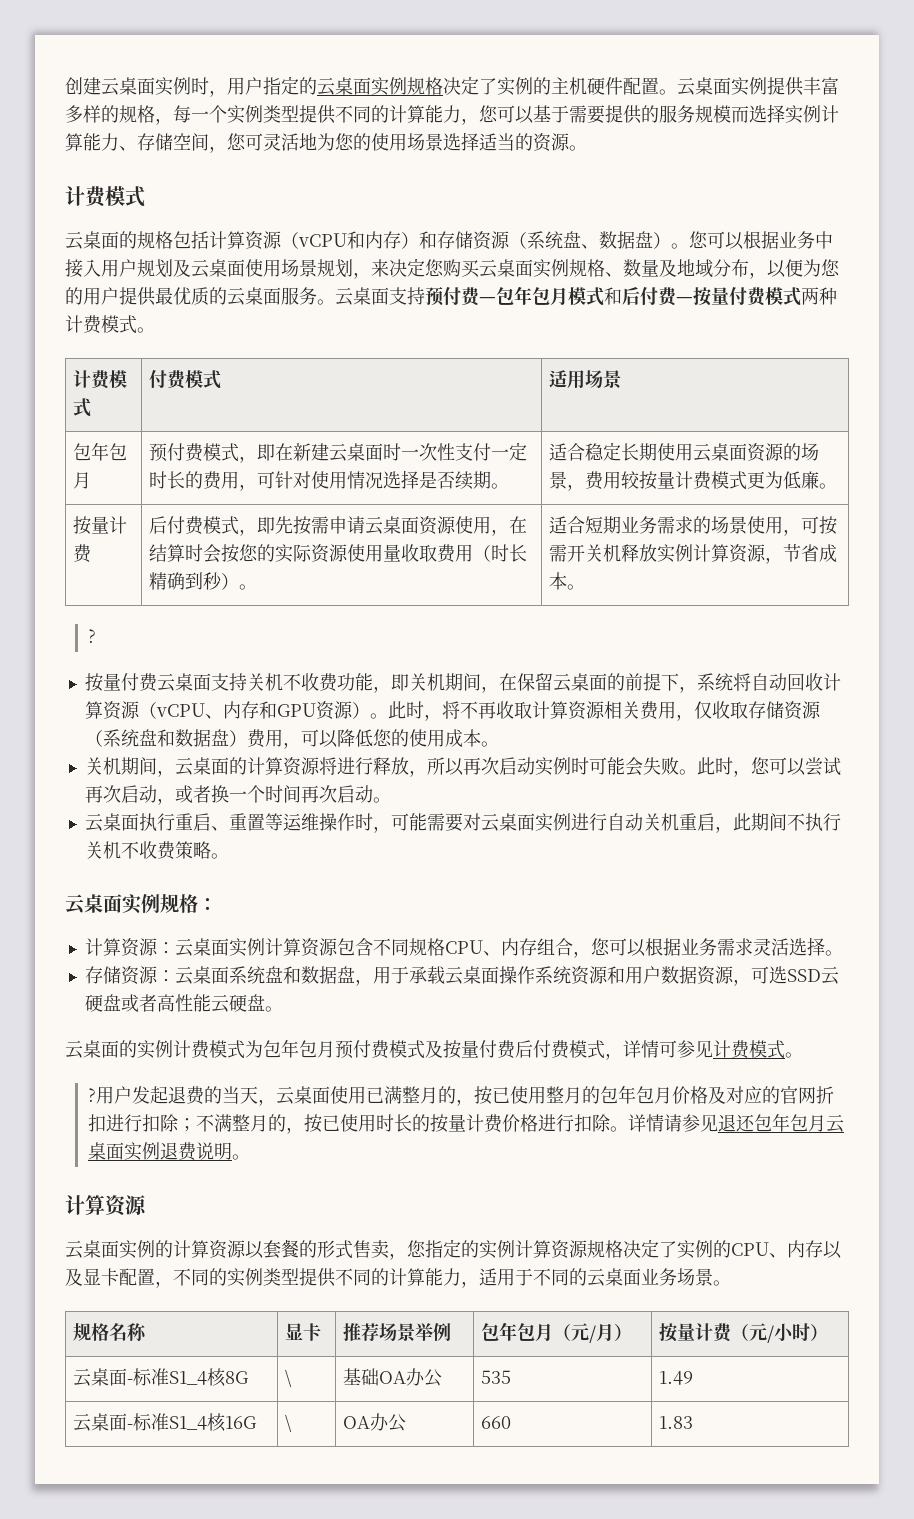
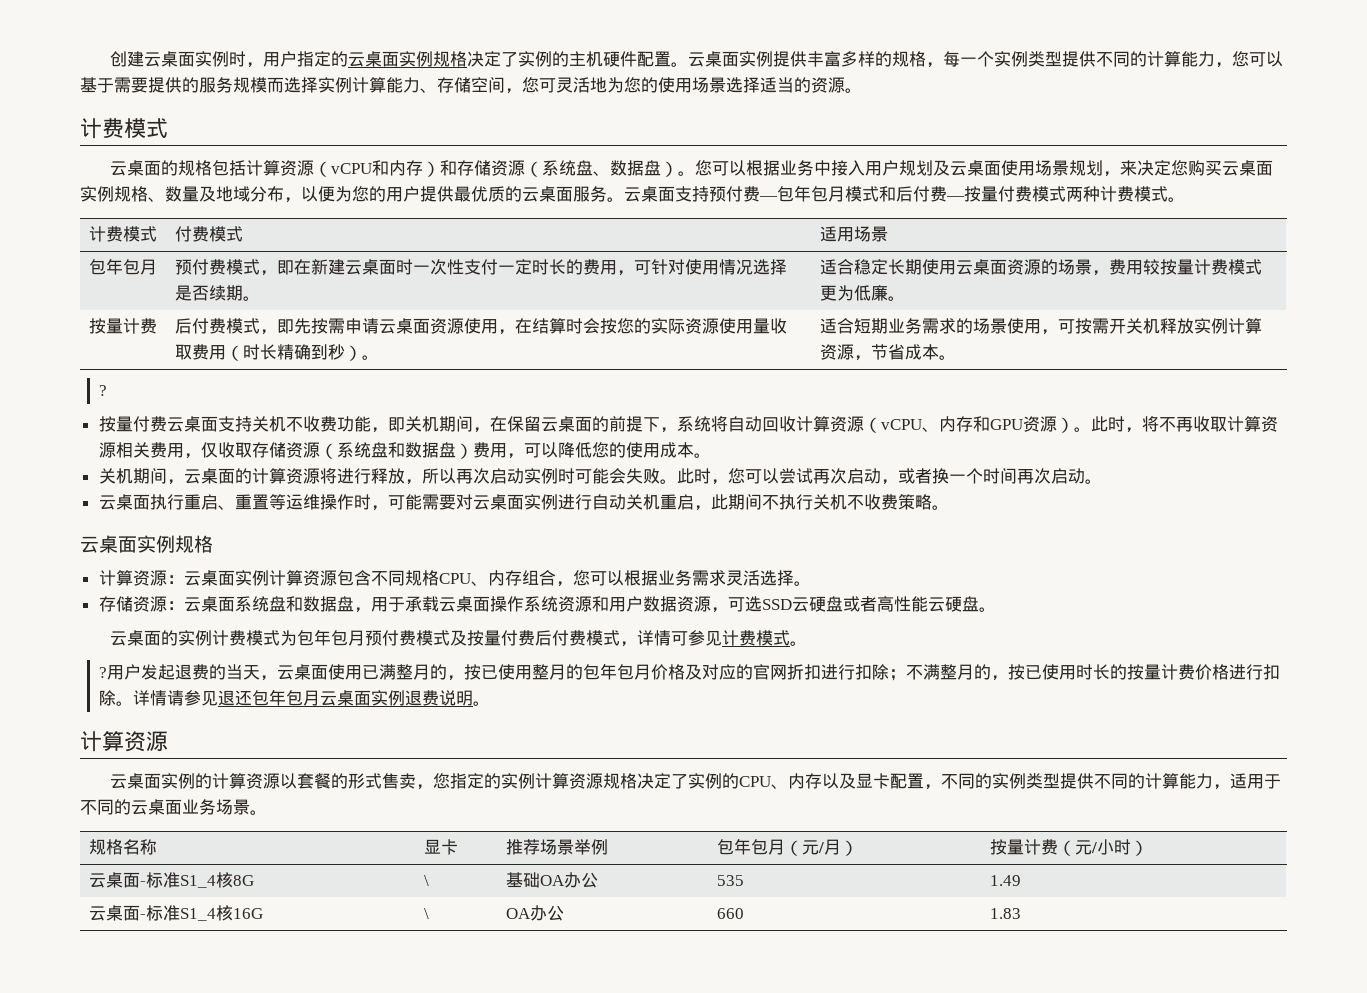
[198,898,217,911] ： -> (213, 544) none

